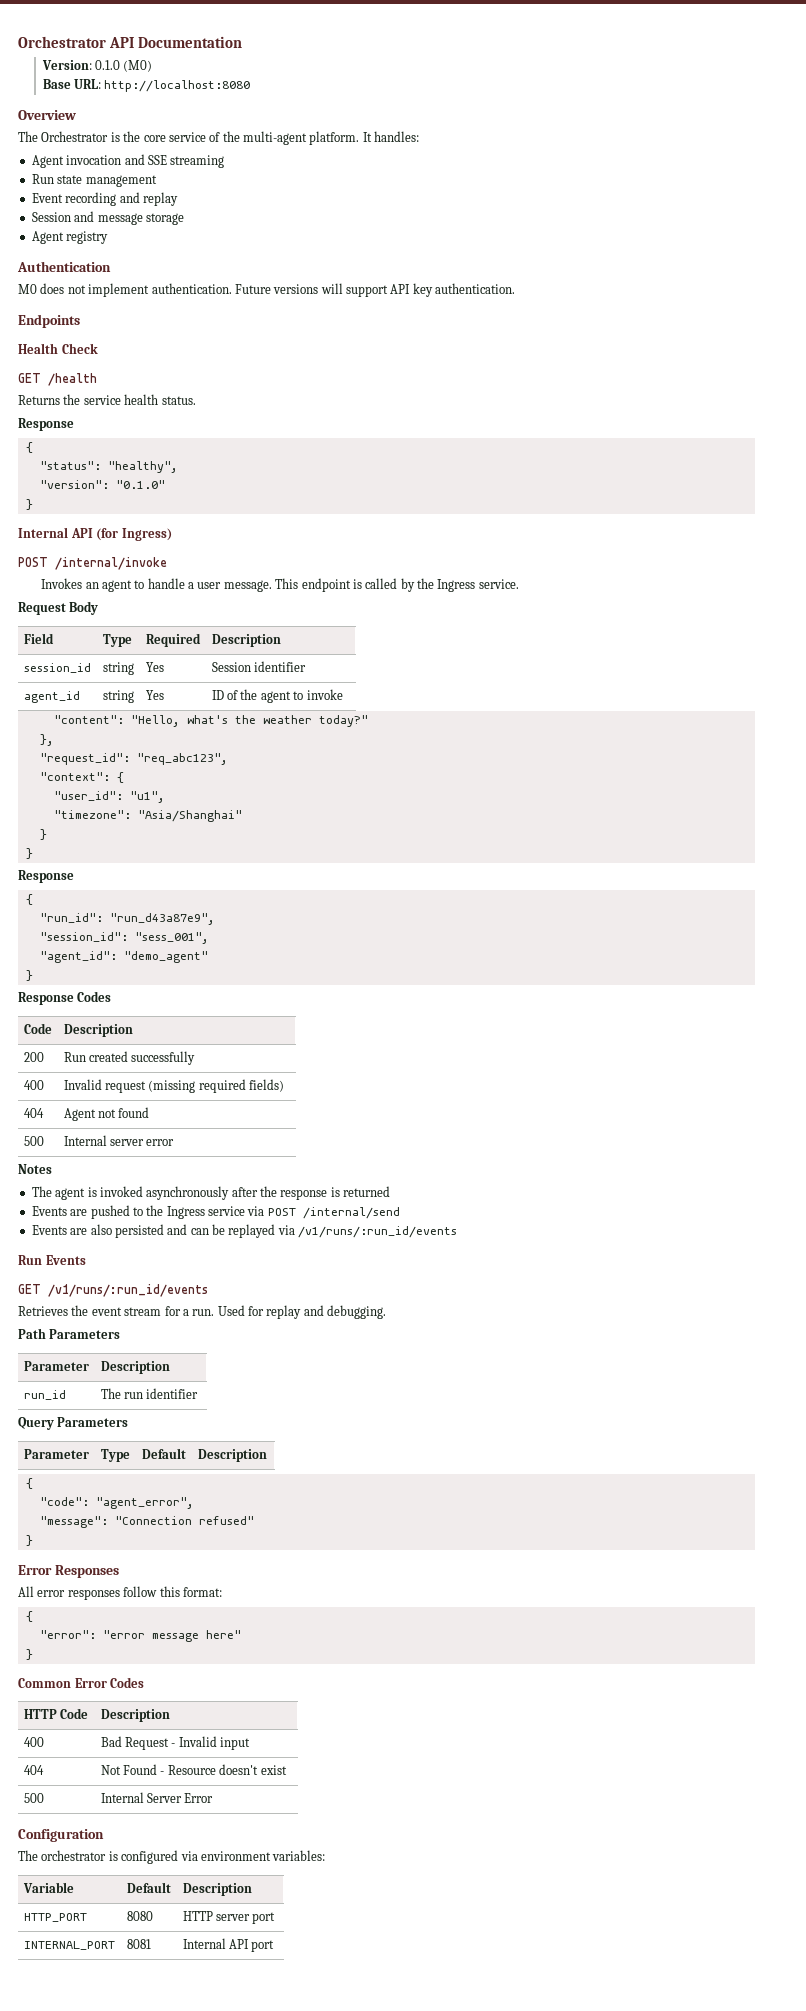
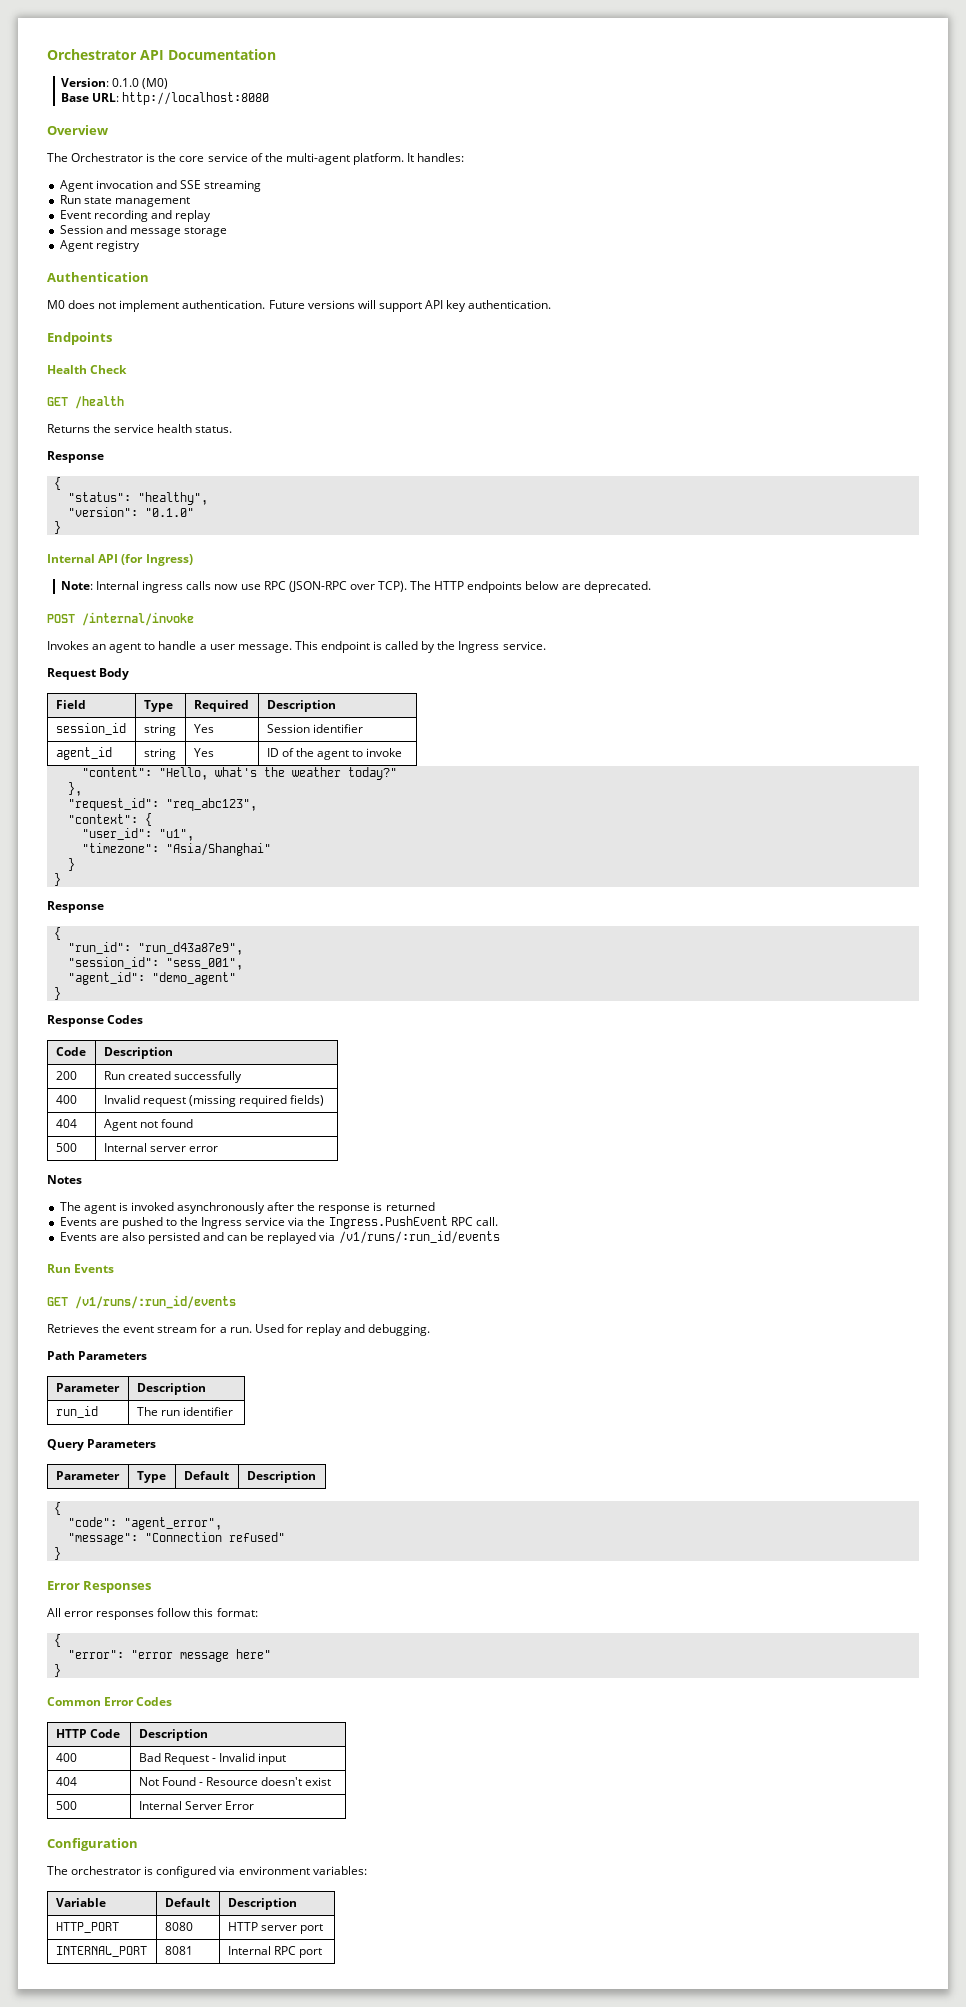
(172, 534) none -> [61,581,651,593] // Note: Internal ingress calls now use RPC (JSON-RPC over TCP). The HTTP endpoints below are deprecated.
[267,1207,400,1219] POST /internal/send -> [307,1216,498,1229] the Ingress.PushEvent RPC call.
[229,1939,250,1949] API -> [273,1946,296,1955] RPC

